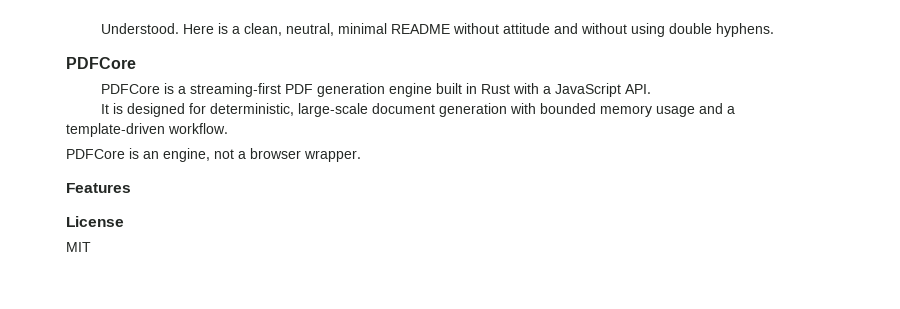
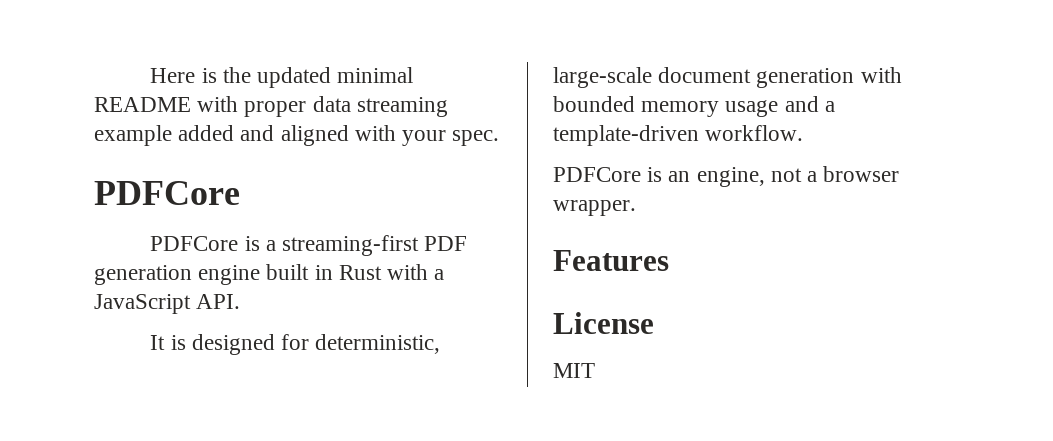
[100,23,179,34] Understood. -> (150, 75) none
[231,23,774,37] a clean, neutral, minimal README without attitude and without using double hyphens. -> [222,67,414,88] [94,96,448,117] [94,125,500,146] the updated minimal README with proper data streaming example added and aligned with your spec.

